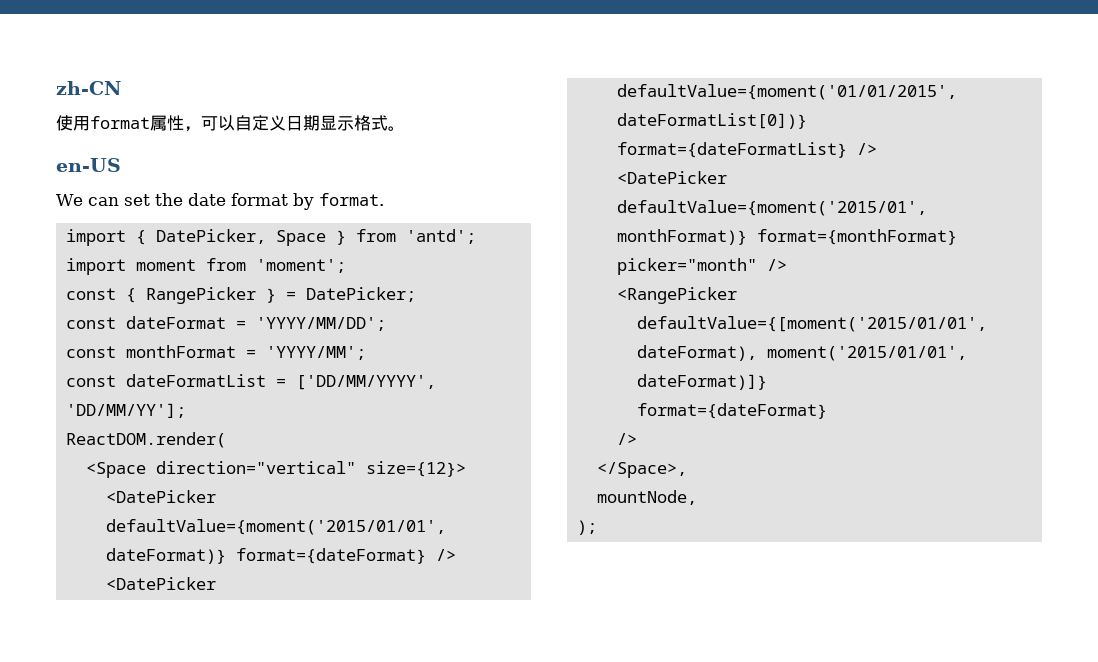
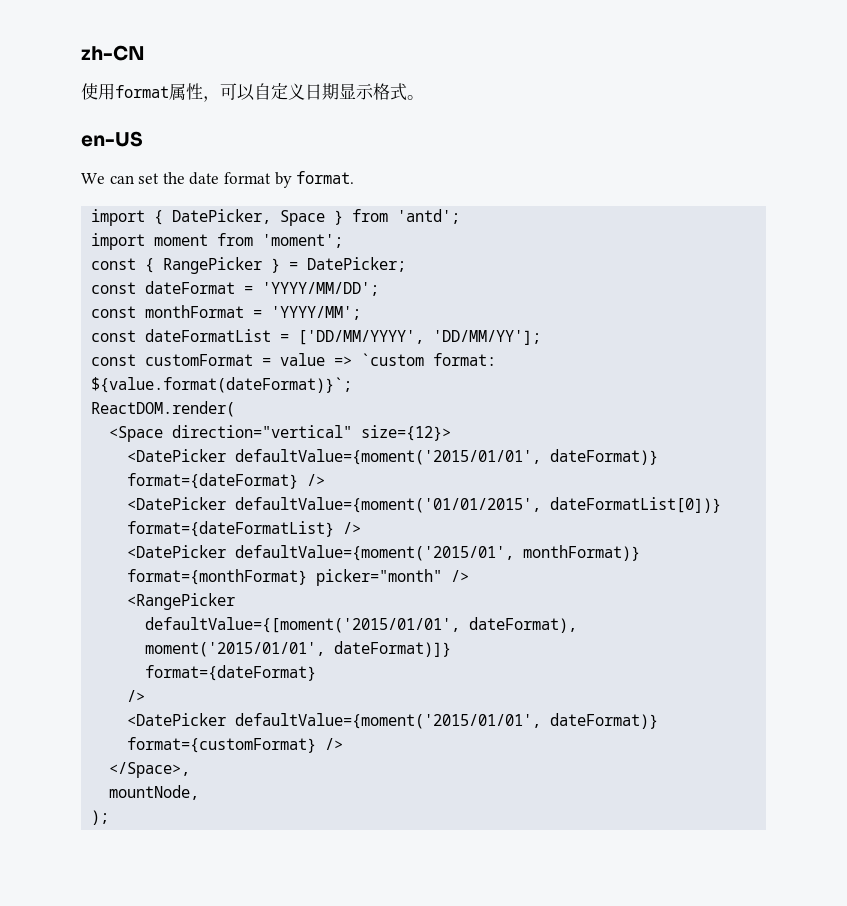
(187, 410) none -> [91,353,497,366] [91,377,353,393] // const customFormat = value => `custom format: ${value.format(dateFormat)}`;
(638, 439) none -> [127,713,659,729] [127,737,344,753] // <DatePicker defaultValue={moment('2015/01/01', dateFormat)} format={customFormat} />

